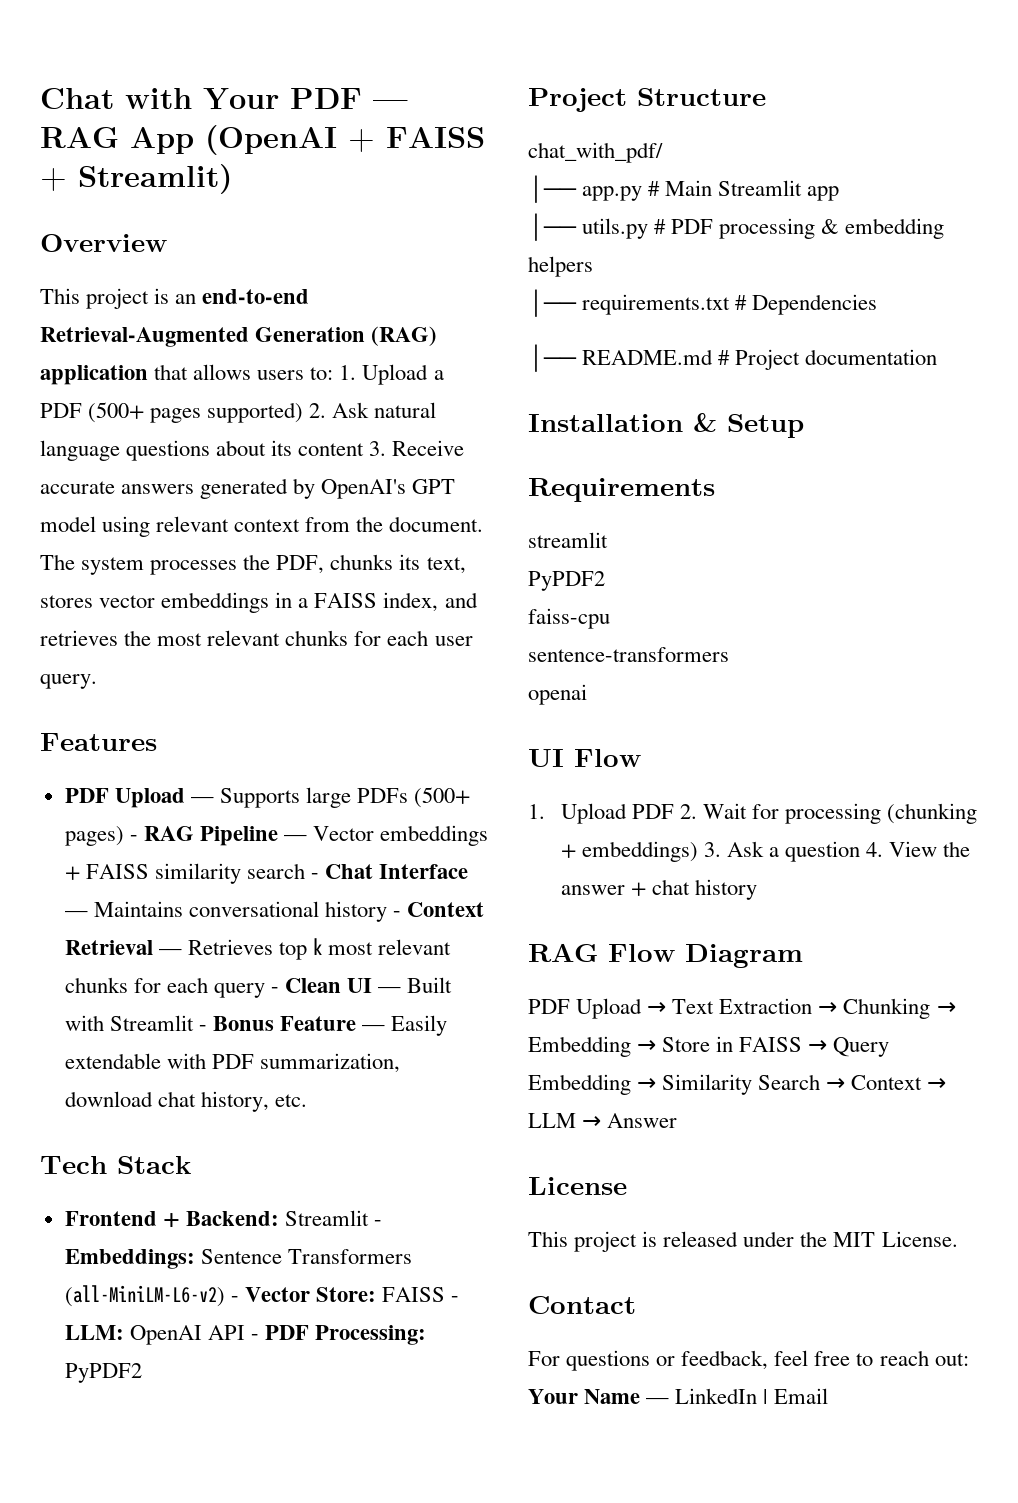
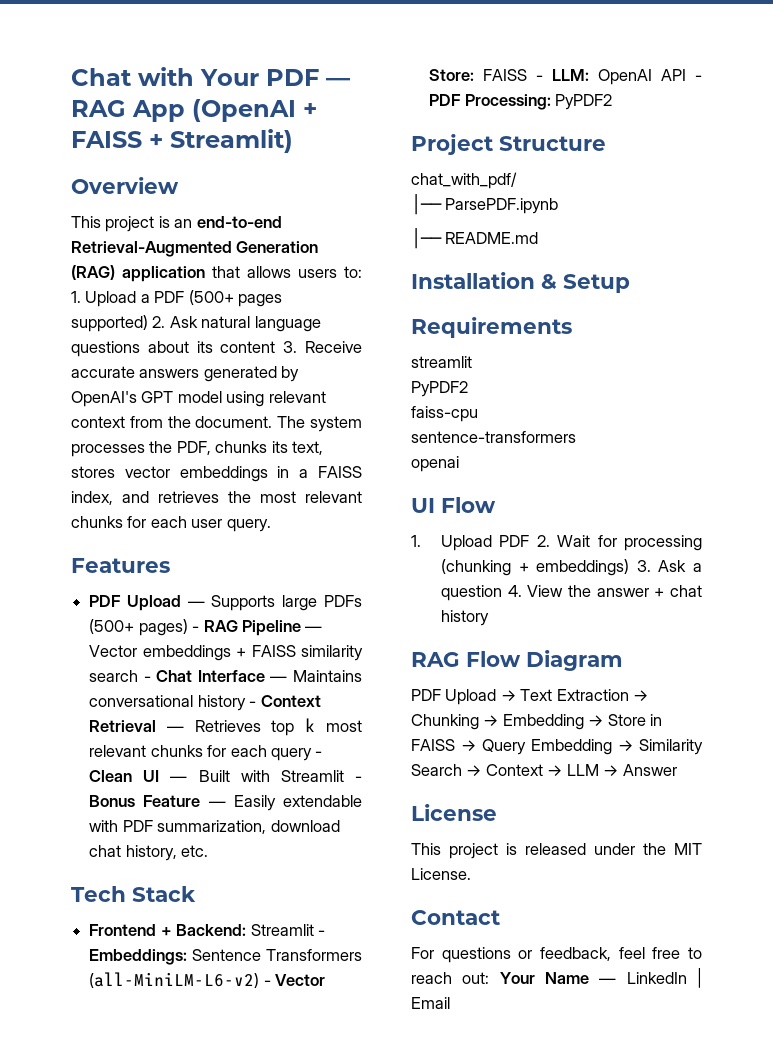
[582,180,840,201] [528,213,945,241] [528,256,593,277] [528,289,878,317] app.py # Main Streamlit app // │── utils.py # PDF processing & embedding helpers // │── requirements.txt # Dependencies -> [445,198,559,214] ParsePDF.ipynb
[718,349,938,370] # Project documentation -> (539, 238) none

